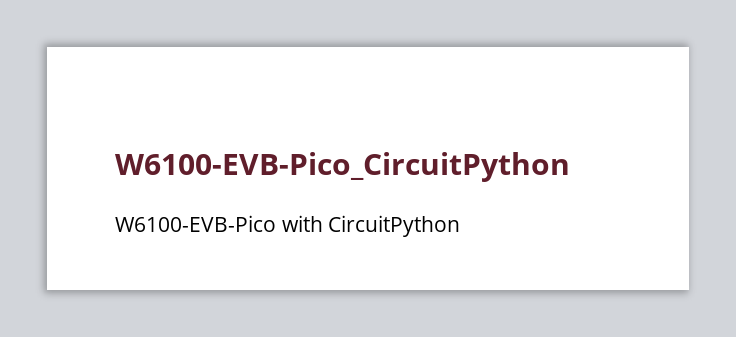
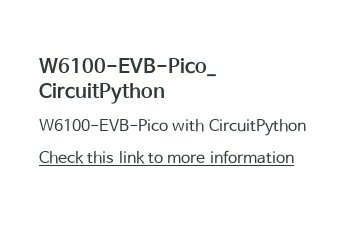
(461, 226) none -> [39,150,294,164] // Check this link to more information

